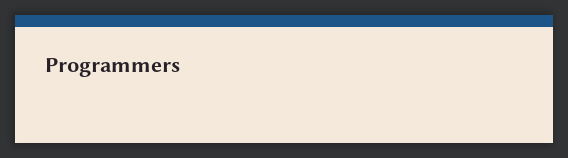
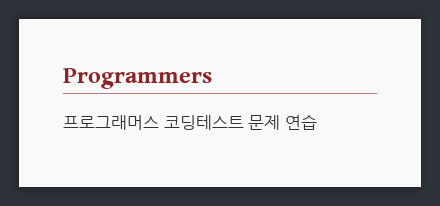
(180, 67) none -> [63,114,317,130] // 프로그래머스 코딩테스트 문제 연습

